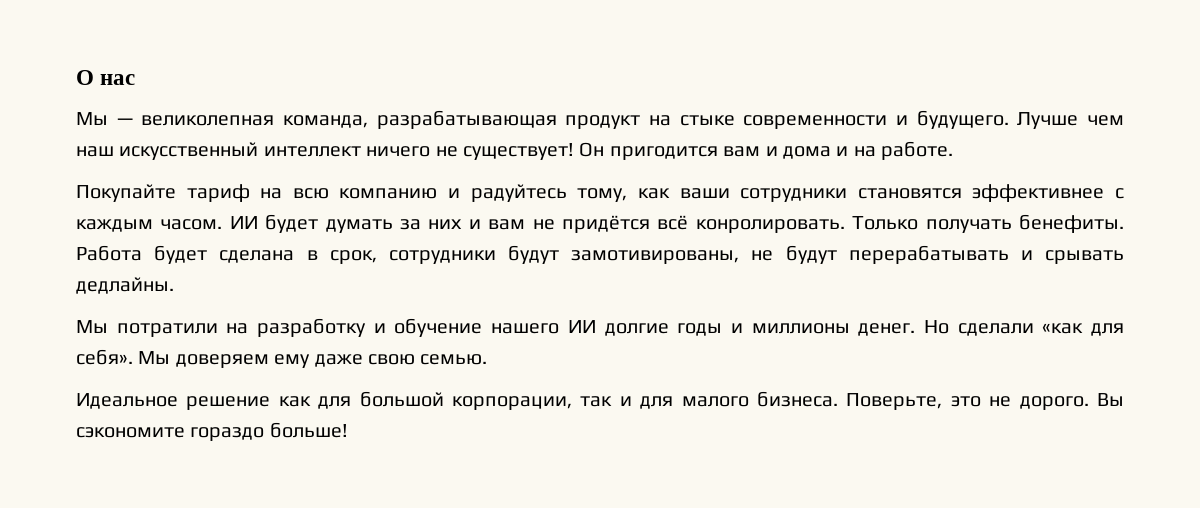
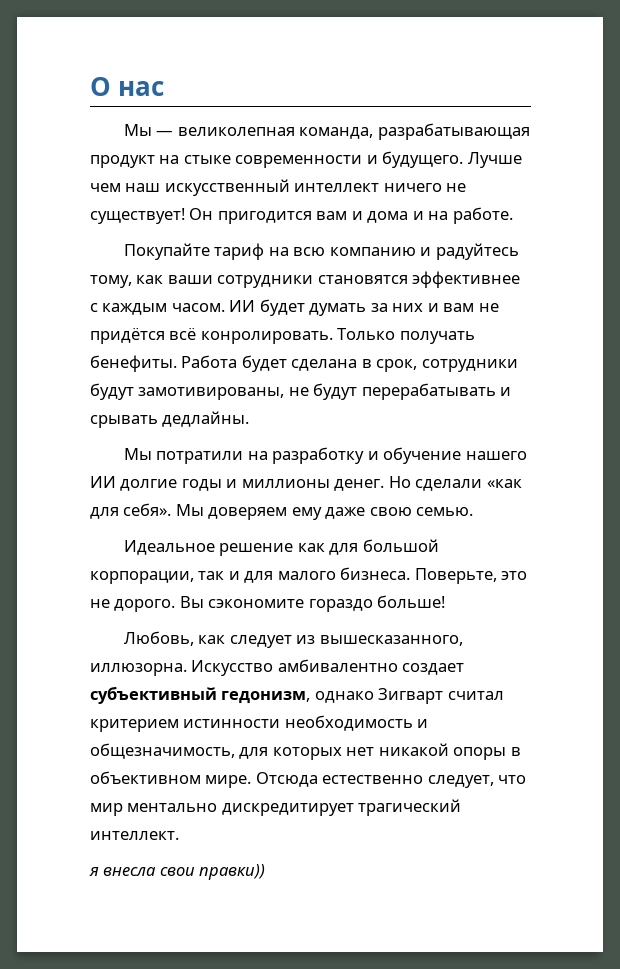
(348, 430) none -> [123,631,463,648] [90,659,465,676] [90,686,504,704] [90,715,429,732] [90,743,521,760] [90,771,527,788] [90,799,462,816] [90,831,179,840] [89,864,266,880] // Любовь, как следует из вышесказанного, иллюзорна. Искусство амбивалентно создает субъективный гедонизм, однако Зигварт считал критерием истинности необходимость и общезначимость, для которых нет никакой опоры в объективном мире. Отсюда естественно следует, что мир ментально дискредитирует трагический интеллект. // я внесла свои правки))

